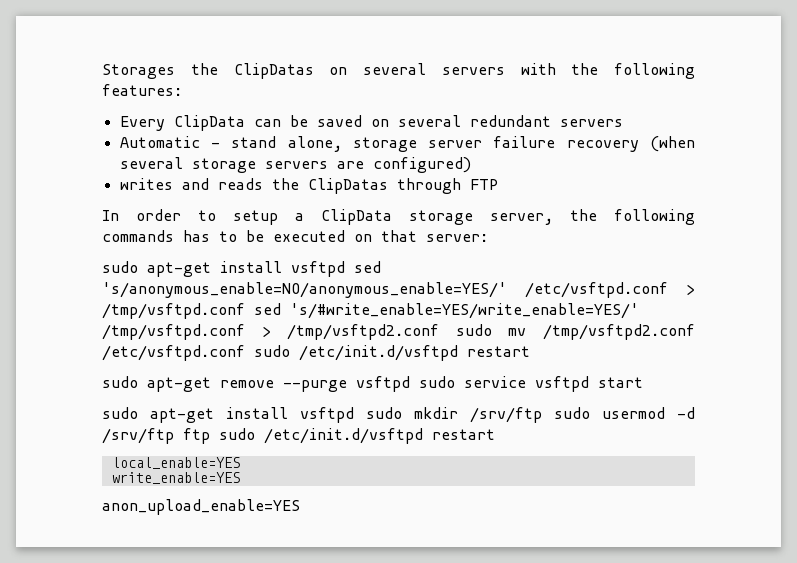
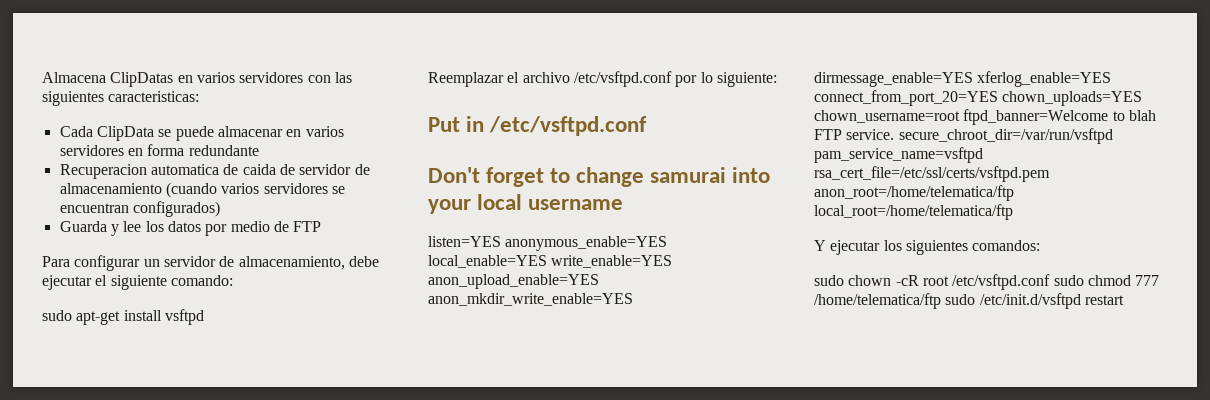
[102,63,695,79] [102,84,182,96] [119,115,623,131] [119,136,695,152] [119,157,471,173] [119,178,498,194] [102,209,695,225] [102,230,488,242] [102,261,381,277] [102,282,695,298] [102,303,639,319] [102,324,695,340] [102,345,530,361] [102,376,643,392] [102,407,695,423] [102,428,495,444] [111,457,240,469] [111,472,240,484] [102,499,300,515] Storages the ClipDatas on several servers with the following features: // Every ClipData can be saved on several redundant servers // Automatic - stand alone, storage server failure recovery (when several storage servers are configured) // writes and reads the ClipDatas through FTP // In order to setup a ClipData storage server, the following commands has to be executed on that server: // sudo apt-get install vsftpd sed 's/anonymous_enable=NO/anonymous_enable=YES/' /etc/vsftpd.conf > /tmp/vsftpd.conf sed 's/#write_enable=YES/write_enable=YES/' /tmp/vsftpd.conf > /tmp/vsftpd2.conf sudo mv /tmp/vsftpd2.conf /etc/vsftpd.conf sudo /etc/init.d/vsftpd restart // sudo apt-get remove --purge vsftpd sudo service vsftpd start // sudo apt-get install vsftpd sudo mkdir /srv/ftp sudo usermod -d /srv/ftp ftp sudo /etc/init.d/vsftpd restart // local_enable=YES // write_enable=YES // anon_upload_enable=YES -> [42,72,352,87] [42,91,200,106] [59,126,344,141] [59,144,259,156] [59,164,370,179] [59,182,345,198] [59,201,220,217] [59,221,322,236] [42,255,379,271] [42,275,233,290] [42,309,204,325] [428,71,777,87] [428,116,648,136] [428,167,771,187] [428,194,624,214] [428,236,668,251] [428,255,673,268] [428,274,599,289] [428,293,633,306] [814,71,1112,87] [814,90,1143,106] [814,109,1156,125] [814,128,1113,144] [814,147,983,163] [814,166,1050,182] [814,185,1014,201] [814,204,1013,220] [814,240,1041,255] [814,274,1160,290] [814,293,1124,309] Almacena ClipDatas en varios servidores con las siguientes caracteristicas: // Cada ClipData se puede almacenar en varios servidores en forma redundante // Recuperacion automatica de caida de servidor de almacenamiento (cuando varios servidores se encuentran configurados) // Guarda y lee los datos por medio de FTP // Para configurar un servidor de almacenamiento, debe ejecutar el siguiente comando: // sudo apt-get install vsftpd // Reemplazar el archivo /etc/vsftpd.conf por lo siguiente: // Put in /etc/vsftpd.conf // Don't forget to change samurai into your local username // listen=YES anonymous_enable=YES local_enable=YES write_enable=YES anon_upload_enable=YES anon_mkdir_write_enable=YES dirmessage_enable=YES xferlog_enable=YES connect_from_port_20=YES chown_uploads=YES chown_username=root ftpd_banner=Welcome to blah FTP service. secure_chroot_dir=/var/run/vsftpd pam_service_name=vsftpd rsa_cert_file=/etc/ssl/certs/vsftpd.pem anon_root=/home/telematica/ftp local_root=/home/telematica/ftp // Y ejecutar los siguientes comandos: // sudo chown -cR root /etc/vsftpd.conf sudo chmod 777 /home/telematica/ftp sudo /etc/init.d/vsftpd restart

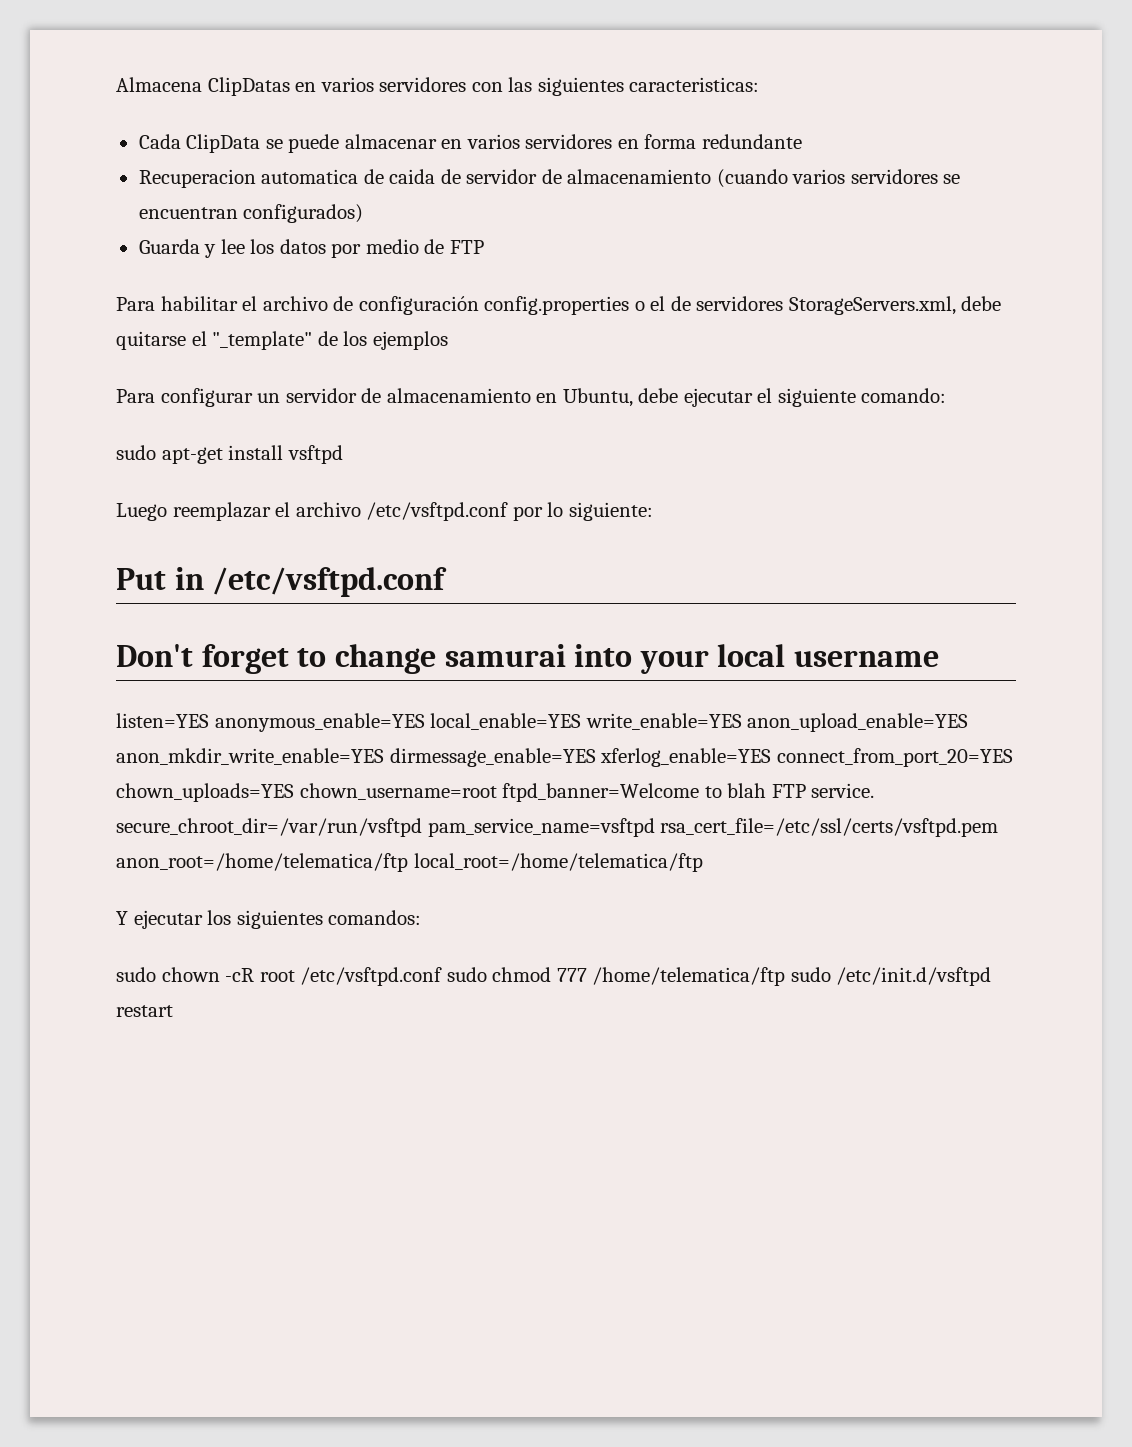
(322, 226) none -> [116,296,1002,315] [116,331,448,350] // Para habilitar el archivo de configuración config.properties o el de servidores StorageServers.xml, debe quitarse el "_template" de los ejemplos
[238,256,345,270] almacenamiento, -> [386,388,633,407] almacenamiento en Ubuntu,
[428,72,504,87] Reemplazar -> [116,502,271,521] Luego reemplazar

